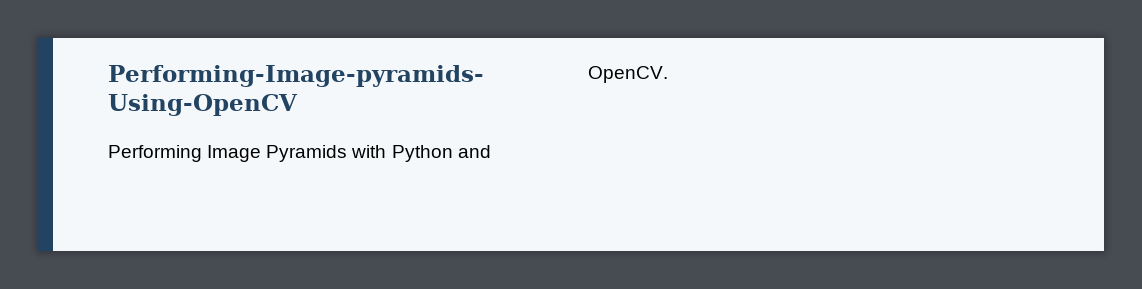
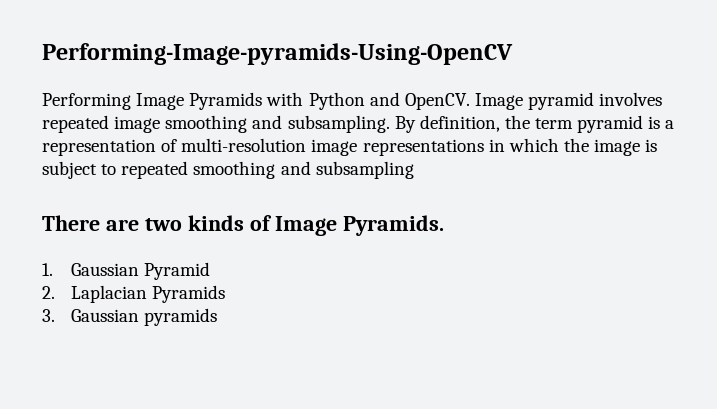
(668, 74) none -> [474,92,663,110] [42,115,675,133] [42,138,658,156] [42,161,414,179] [42,215,444,236] [42,262,210,280] [42,285,225,303] [42,308,217,326] Image pyramid involves repeated image smoothing and subsampling. By definition, the term pyramid is a representation of multi-resolution image representations in which the image is subject to repeated smoothing and subsampling // There are two kinds of Image Pyramids. // 1. Gaussian Pyramid // 2. Laplacian Pyramids // 3. Gaussian pyramids

